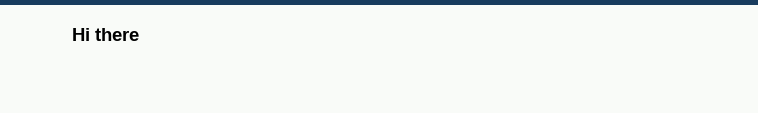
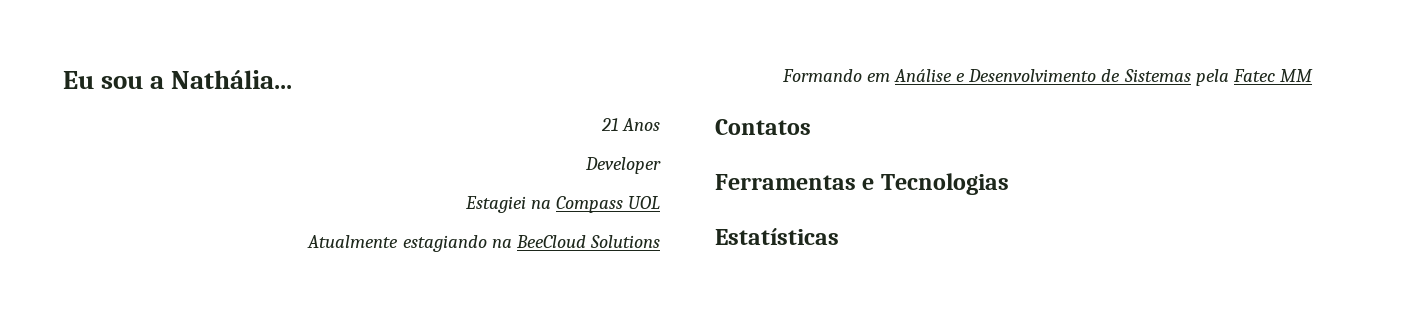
[72,28,139,41] Hi there -> [63,70,293,89] [600,118,660,131] [585,157,661,174] [464,196,660,213] [307,235,660,252] [781,69,1313,86] [715,119,811,135] [715,173,1009,195] [715,228,839,245] Eu sou a Nathália... // 21 Anos // Developer // Estagiei na Compass UOL // Atualmente estagiando na BeeCloud Solutions // Formando em Análise e Desenvolvimento de Sistemas pela Fatec MM // Contatos // Ferramentas e Tecnologias // Estatísticas

